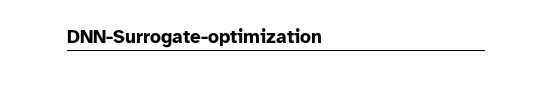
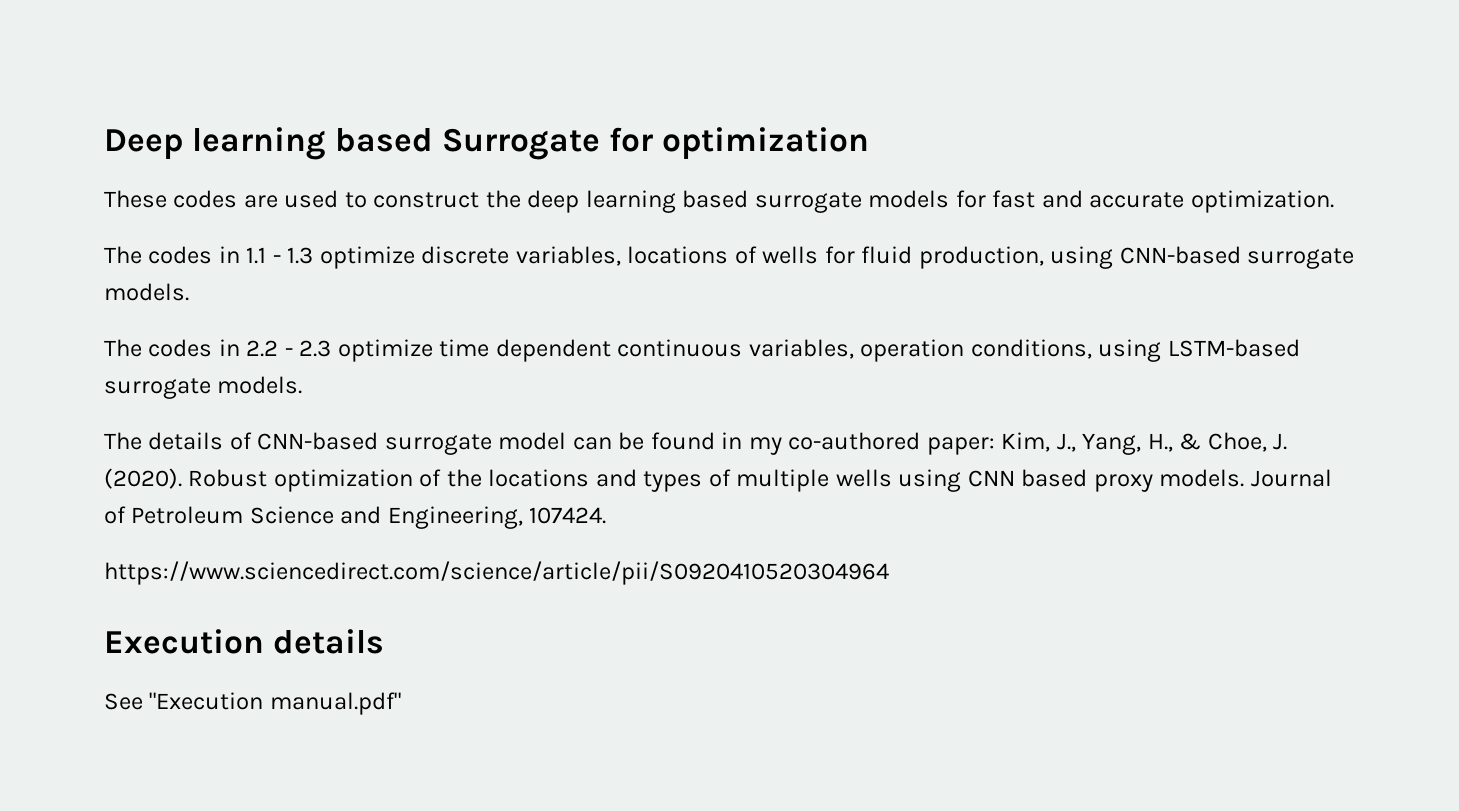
[67,28,322,48] DNN-Surrogate-optimization -> [104,127,870,160] [104,190,1334,213] [104,246,1355,269] [104,283,189,301] [104,339,1300,362] [104,376,303,399] [104,432,1288,455] [104,468,1332,492] [104,506,607,529] [104,561,889,585] [104,629,385,654] [104,692,401,715] Deep learning based Surrogate for optimization // These codes are used to construct the deep learning based surrogate models for fast and accurate optimization. // The codes in 1.1 - 1.3 optimize discrete variables, locations of wells for fluid production, using CNN-based surrogate models. // The codes in 2.2 - 2.3 optimize time dependent continuous variables, operation conditions, using LSTM-based surrogate models. // The details of CNN-based surrogate model can be found in my co-authored paper: Kim, J., Yang, H., & Choe, J. (2020). Robust optimization of the locations and types of multiple wells using CNN based proxy models. Journal of Petroleum Science and Engineering, 107424. // https://www.sciencedirect.com/science/article/pii/S0920410520304964 // Execution details // See "Execution manual.pdf"

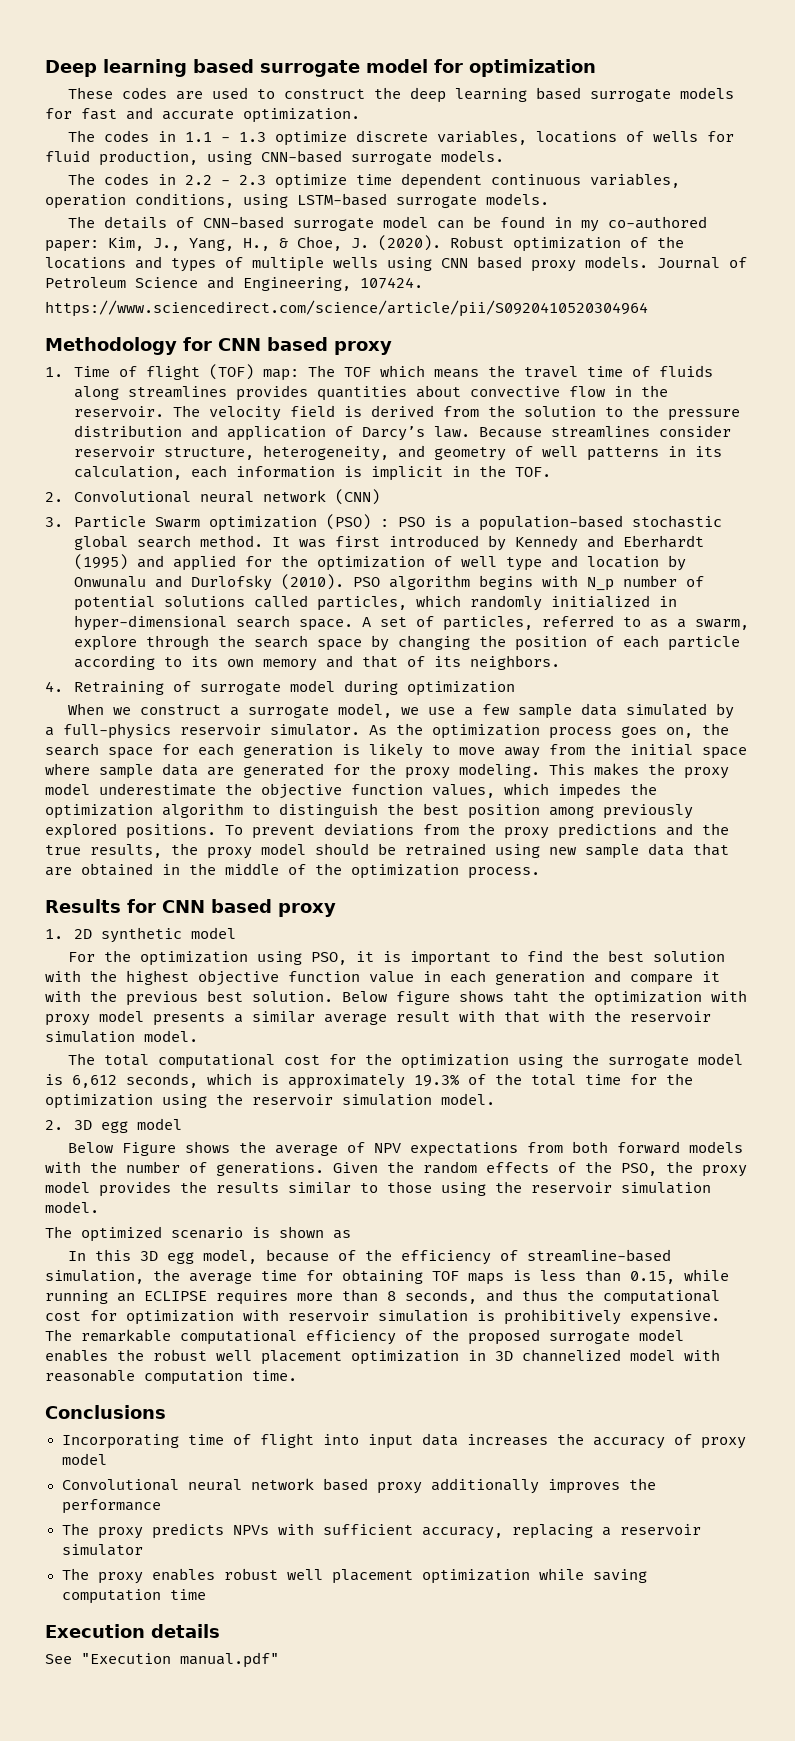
[442,128,601,160] Surrogate -> [260,59,428,77] surrogate model
(889, 573) none -> [45,337,392,355] [45,364,714,381] [74,385,669,401] [74,405,741,421] [74,425,732,441] [74,445,723,461] [74,465,552,481] [45,489,381,505] [45,514,723,531] [74,535,705,551] [74,554,687,571] [74,574,705,591] [74,595,678,611] [74,615,750,631] [74,635,741,651] [74,655,561,671] [45,680,516,696] [67,703,734,719] [45,723,729,739] [45,743,747,759] [45,763,729,779] [45,783,657,799] [45,803,693,819] [45,823,729,839] [45,843,729,859] [45,863,540,879] [45,899,336,917] [45,927,237,943] [67,950,725,966] [45,970,720,986] [45,990,747,1006] [45,1010,711,1026] [45,1030,198,1043] [67,1053,743,1069] [45,1073,693,1089] [45,1093,495,1109] [45,1118,183,1133] [67,1141,743,1157] [45,1161,747,1177] [45,1181,711,1197] [45,1201,99,1213] [45,1226,351,1242] [67,1249,671,1265] [45,1269,729,1285] [45,1289,720,1305] [45,1309,720,1325] [45,1329,684,1345] [45,1349,720,1365] [45,1369,297,1385] [45,1405,166,1419] [61,1433,746,1449] [61,1453,107,1465] [61,1478,656,1494] [61,1499,161,1514] [61,1523,701,1539] [61,1544,143,1556] [61,1568,647,1584] [61,1589,206,1604] // Methodology for CNN based proxy // 1. Time of flight (TOF) map: The TOF which means the travel time of fluids along streamlines provides quantities about convective flow in the reservoir. The velocity field is derived from the solution to the pressure distribution and application of Darcy’s law. Because streamlines consider reservoir structure, heterogeneity, and geometry of well patterns in its calculation, each information is implicit in the TOF. // 2. Convolutional neural network (CNN) // 3. Particle Swarm optimization (PSO) : PSO is a population-based stochastic global search method. It was first introduced by Kennedy and Eberhardt (1995) and applied for the optimization of well type and location by Onwunalu and Durlofsky (2010). PSO algorithm begins with N_p number of potential solutions called particles, which randomly initialized in hyper-dimensional search space. A set of particles, referred to as a swarm, explore through the search space by changing the position of each particle according to its own memory and that of its neighbors. // 4. Retraining of surrogate model during optimization // When we construct a surrogate model, we use a few sample data simulated by a full-physics reservoir simulator. As the optimization process goes on, the search space for each generation is likely to move away from the initial space where sample data are generated for the proxy modeling. This makes the proxy model underestimate the objective function values, which impedes the optimization algorithm to distinguish the best position among previously explored positions. To prevent deviations from the proxy predictions and the true results, the proxy model should be retrained using new sample data that are obtained in the middle of the optimization process. // Results for CNN based proxy // 1. 2D synthetic model // For the optimization using PSO, it is important to find the best solution with the highest objective function value in each generation and compare it with the previous best solution. Below figure shows taht the optimization with proxy model presents a similar average result with that with the reservoir simulation model. // The total computational cost for the optimization using the surrogate model is 6,612 seconds, which is approximately 19.3% of the total time for the optimization using the reservoir simulation model. // 2. 3D egg model // Below Figure shows the average of NPV expectations from both forward models with the number of generations. Given the random effects of the PSO, the proxy model provides the results similar to those using the reservoir simulation model. // The optimized scenario is shown as // In this 3D egg model, because of the efficiency of streamline-based simulation, the average time for obtaining TOF maps is less than 0.15, while running an ECLIPSE requires more than 8 seconds, and thus the computational cost for optimization with reservoir simulation is prohibitively expensive. The remarkable computational efficiency of the proposed surrogate model enables the robust well placement optimization in 3D channelized model with reasonable computation time. // Conclusions // Incorporating time of flight into input data increases the accuracy of proxy model // Convolutional neural network based proxy additionally improves the performance // The proxy predicts NPVs with sufficient accuracy, replacing a reservoir simulator // The proxy enables robust well placement optimization while saving computation time

